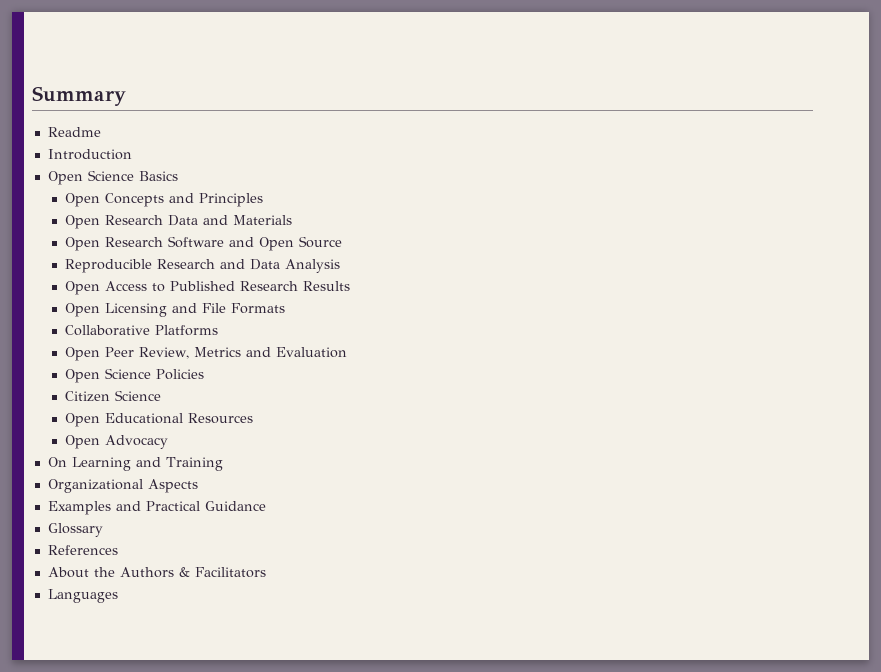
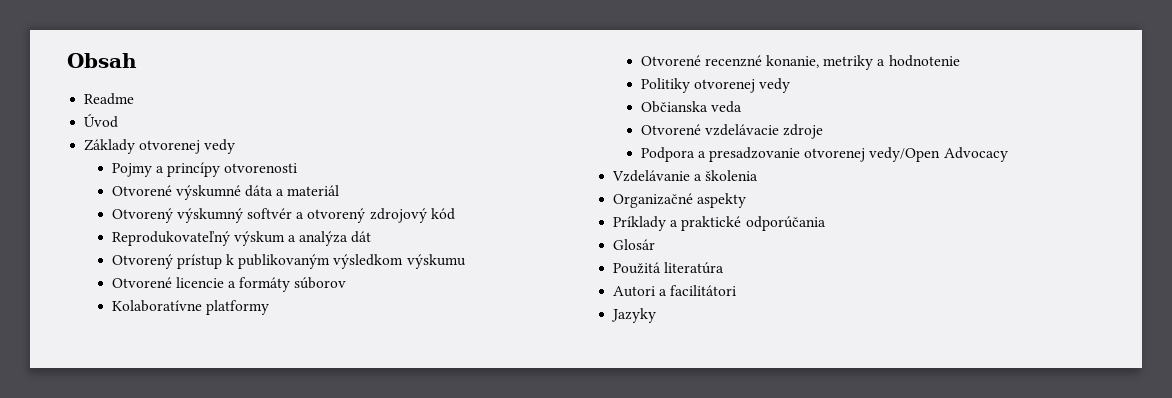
[32,86,126,106] Summary -> [67,53,137,68] Obsah
[47,149,132,160] [47,170,178,185] [65,193,264,207] [65,215,293,229] [65,236,343,251] [65,259,341,273] [65,281,351,295] [65,303,286,317] [65,325,219,336] [65,347,348,361] [65,368,205,383] [65,390,162,402] [65,413,254,427] [65,435,169,449] [47,457,223,471] [47,479,198,493] [47,501,266,515] [47,523,103,537] [47,545,118,555] [47,567,266,578] [47,589,118,603] Introduction // Open Science Basics // Open Concepts and Principles // Open Research Data and Materials // Open Research Software and Open Source // Reproducible Research and Data Analysis // Open Access to Published Research Results // Open Licensing and File Formats // Collaborative Platforms // Open Peer Review, Metrics and Evaluation // Open Science Policies // Citizen Science // Open Educational Resources // Open Advocacy // On Learning and Training // Organizational Aspects // Examples and Practical Guidance // Glossary // References // About the Authors & Facilitators // Languages -> [84,114,119,128] [84,139,236,154] [111,162,298,177] [111,185,340,200] [111,208,455,223] [111,231,372,246] [111,254,466,269] [111,277,347,292] [111,300,269,315] [640,55,960,70] [640,78,791,93] [640,101,742,113] [640,124,824,139] [640,147,1008,162] [612,170,759,182] [613,193,747,208] [613,216,826,231] [613,239,656,250] [613,262,725,274] [613,285,737,297] [611,308,657,323] Úvod // Základy otvorenej vedy // Pojmy a princípy otvorenosti // Otvorené výskumné dáta a materiál // Otvorený výskumný softvér a otvorený zdrojový kód // Reprodukovateľný výskum a analýza dát // Otvorený prístup k publikovaným výsledkom výskumu // Otvorené licencie a formáty súborov // Kolaboratívne platformy // Otvorené recenzné konanie, metriky a hodnotenie // Politiky otvorenej vedy // Občianska veda // Otvorené vzdelávacie zdroje // Podpora a presadzovanie otvorenej vedy/Open Advocacy // Vzdelávanie a školenia // Organizačné aspekty // Príklady a praktické odporúčania // Glosár // Použitá literatúra // Autori a facilitátori // Jazyky

